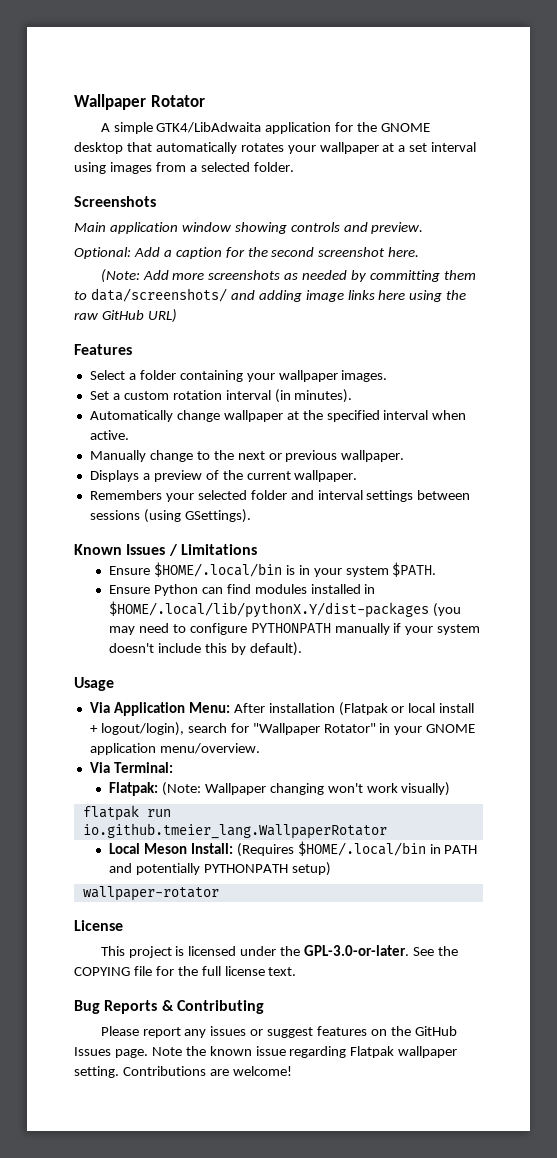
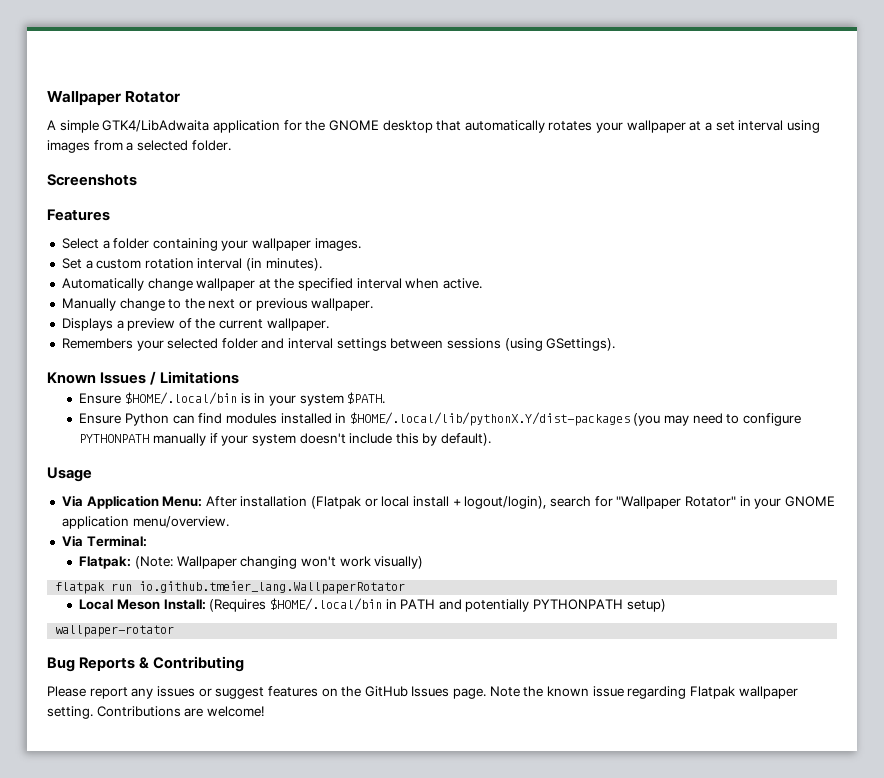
[74,222,424,234] [74,247,420,259] [100,269,476,283] [74,288,467,302] [74,309,177,323] // Main application window showing controls and preview. // Optional: Add a caption for the second screenshot here. // (Note: Add more screenshots as needed by committing them to data/screenshots/ and adding image links here using the raw GitHub URL) -> (137, 180) none
[74,920,123,931] [100,945,458,958] [74,966,297,976] // License // This project is licensed under the GPL-3.0-or-later. See the COPYING file for the full license text. -> (175, 631) none

